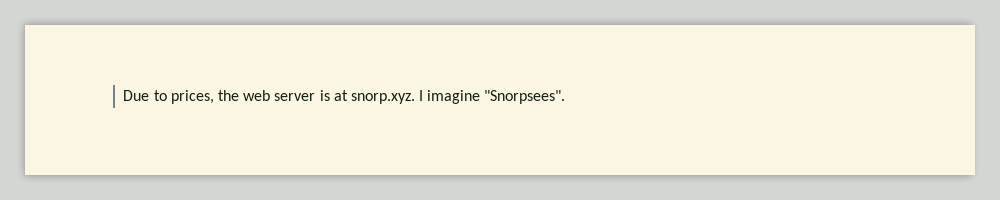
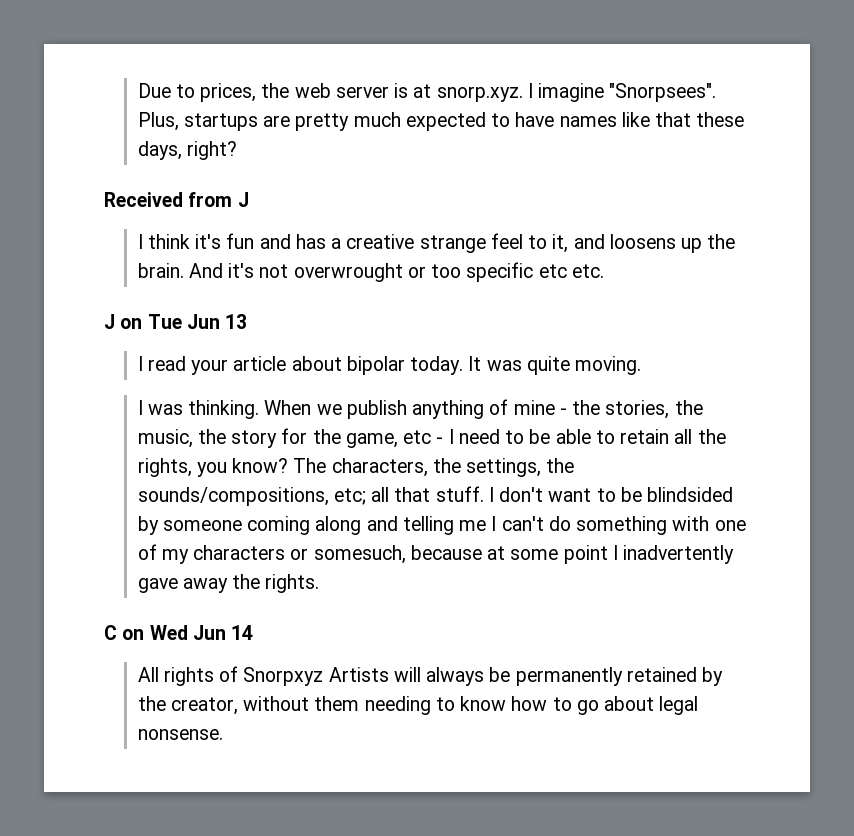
(566, 97) none -> [137,112,745,131] [137,141,237,160] [104,192,249,207] [137,233,736,253] [137,262,604,282] [104,314,248,329] [137,356,642,375] [137,399,703,419] [137,428,726,448] [137,458,575,477] [137,486,734,506] [137,516,746,535] [137,544,735,564] [137,574,320,593] [104,625,254,640] [137,666,724,686] [137,696,699,715] [137,729,223,740] Plus, startups are pretty much expected to have names like that these days, right? // Received from J // I think it's fun and has a creative strange feel to it, and loosens up the brain. And it's not overwrought or too specific etc etc. // J on Tue Jun 13 // I read your article about bipolar today. It was quite moving. // I was thinking. When we publish anything of mine - the stories, the music, the story for the game, etc - I need to be able to retain all the rights, you know? The characters, the settings, the sounds/compositions, etc; all that stuff. I don't want to be blindsided by someone coming along and telling me I can't do something with one of my characters or somesuch, because at some point I inadvertently gave away the rights. // C on Wed Jun 14 // All rights of Snorpxyz Artists will always be permanently retained by the creator, without them needing to know how to go about legal nonsense.

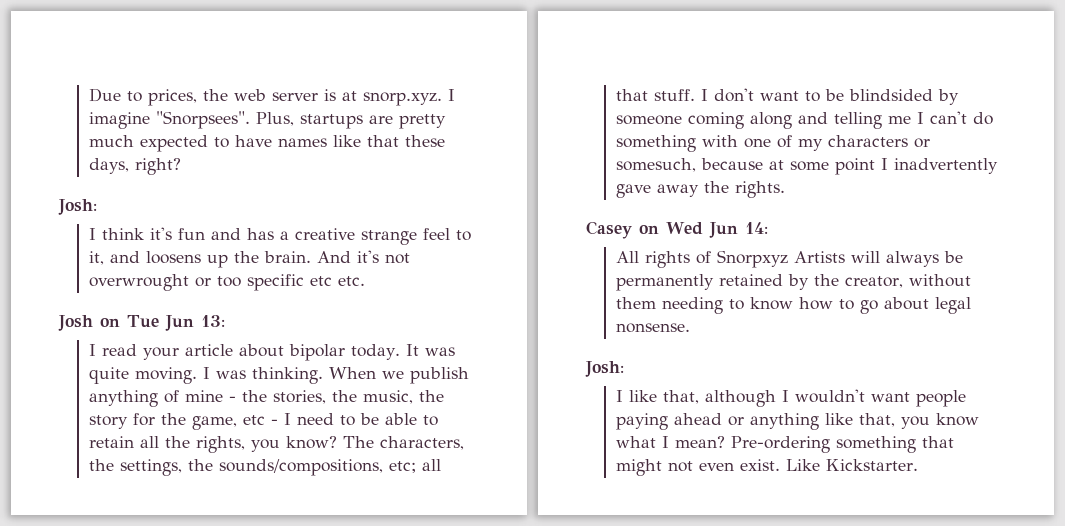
[104,192,249,207] Received from J -> [58,199,97,215] Josh:
[104,314,115,329] J -> [58,315,93,331] Josh
[225,314,248,329] 13 -> [200,315,225,327] 13:
(642, 365) // -> (198, 375) none
[104,625,117,640] C -> [586,221,632,239] Casey
[231,625,254,640] 14 -> [744,222,768,234] 14:
(223, 734) none -> [585,361,624,377] [616,389,967,407] [616,413,980,430] [616,436,955,453] [616,459,919,476] // Josh: // I like that, although I wouldn't want people paying ahead or anything like that, you know what I mean? Pre-ordering something that might not even exist. Like Kickstarter.

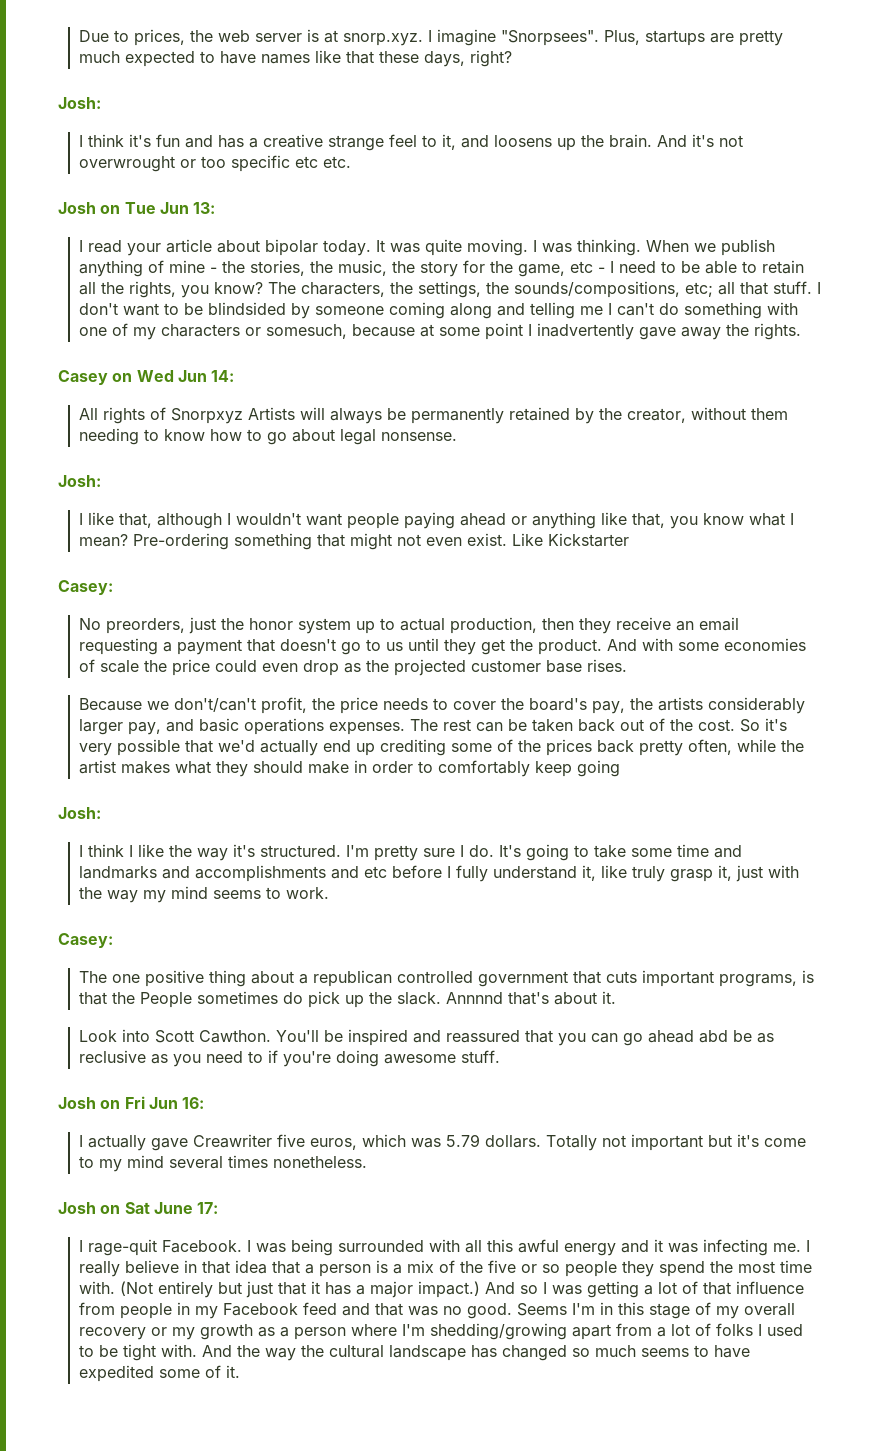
[826,459,919,471] Kickstarter. -> [548,533,630,547] [58,580,113,595] [79,617,740,634] [79,638,807,655] [79,659,628,676] [79,697,806,714] [79,718,788,735] [79,739,805,756] [79,760,621,777] [58,807,101,819] [79,844,743,861] [79,865,800,882] [79,886,330,903] [58,933,113,948] [79,970,815,987] [79,991,617,1008] [79,1029,775,1046] [79,1050,501,1067] [58,1096,205,1109] [79,1134,807,1151] [79,1155,368,1172] [58,1202,219,1214] [79,1239,811,1256] [79,1260,813,1277] [79,1281,805,1298] [79,1302,796,1319] [79,1323,804,1340] [79,1344,751,1361] [79,1365,241,1382] Kickstarter // Casey: // No preorders, just the honor system up to actual production, then they receive an email requesting a payment that doesn't go to us until they get the product. And with some economies of scale the price could even drop as the projected customer base rises. // Because we don't/can't profit, the price needs to cover the board's pay, the artists considerably larger pay, and basic operations expenses. The rest can be taken back out of the cost. So it's very possible that we'd actually end up crediting some of the prices back pretty often, while the artist makes what they should make in order to comfortably keep going // Josh: // I think I like the way it's structured. I'm pretty sure I do. It's going to take some time and landmarks and accomplishments and etc before I fully understand it, like truly grasp it, just with the way my mind seems to work. // Casey: // The one positive thing about a republican controlled government that cuts important programs, is that the People sometimes do pick up the slack. Annnnd that's about it. // Look into Scott Cawthon. You'll be inspired and reassured that you can go ahead abd be as reclusive as you need to if you're doing awesome stuff. // Josh on Fri Jun 16: // I actually gave Creawriter five euros, which was 5.79 dollars. Totally not important but it's come to my mind several times nonetheless. // Josh on Sat June 17: // I rage-quit Facebook. I was being surrounded with all this awful energy and it was infecting me. I really believe in that idea that a person is a mix of the five or so people they spend the most time with. (Not entirely but just that it has a major impact.) And so I was getting a lot of that influence from people in my Facebook feed and that was no good. Seems I'm in this stage of my overall recovery or my growth as a person where I'm shedding/growing apart from a lot of folks I used to be tight with. And the way the cultural landscape has changed so much seems to have expedited some of it.

